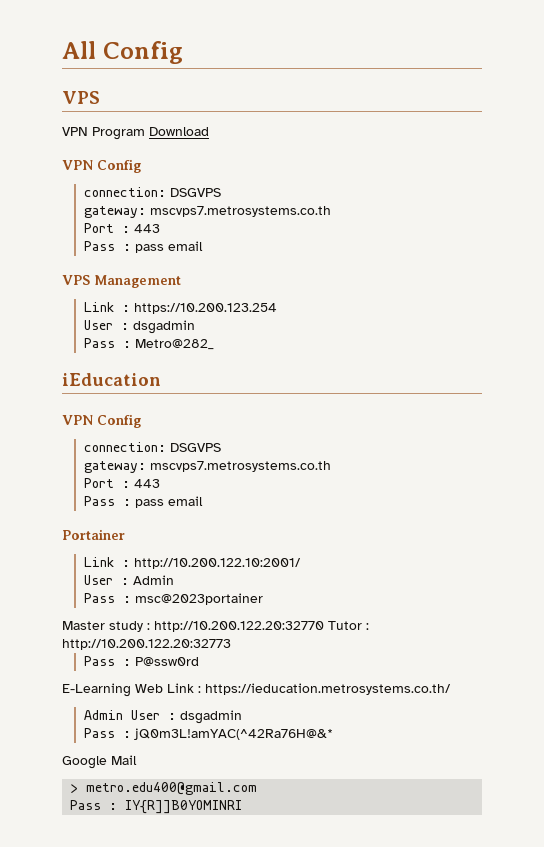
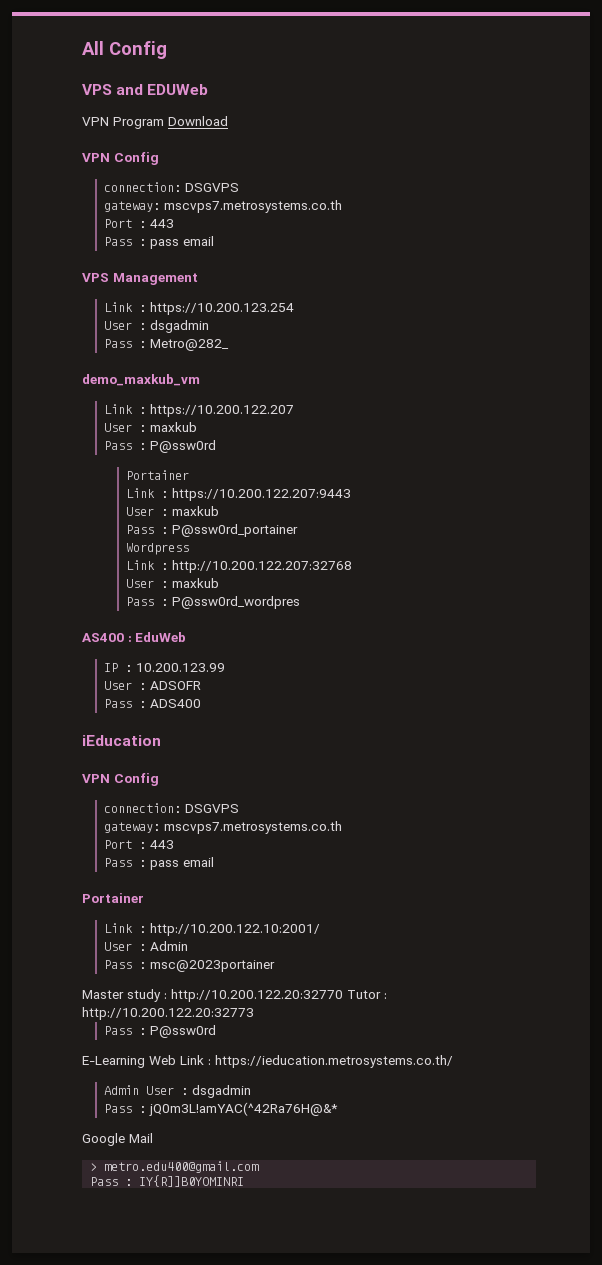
(100, 97) none -> [116,84,209,95] and EDUWeb
(214, 344) none -> [82,374,200,386] [104,404,295,417] [104,422,198,432] [104,440,217,453] [126,470,190,480] [126,488,352,501] [126,506,220,516] [126,524,299,537] [126,543,190,555] [126,560,353,573] [126,578,220,588] [126,596,301,609] [82,632,187,642] [104,663,226,672] [104,681,202,690] [104,699,202,708] // demo_maxkub_vm // Link : https://10.200.122.207 // User : maxkub // Pass : P@ssw0rd // Portainer // Link : https://10.200.122.207:9443 // User : maxkub // Pass : P@ssw0rd_portainer // Wordpress // Link : http://10.200.122.207:32768 // User : maxkub // Pass : P@ssw0rd_wordpres // AS400 : EduWeb // IP : 10.200.123.99 // User : ADSOFR // Pass : ADS400

